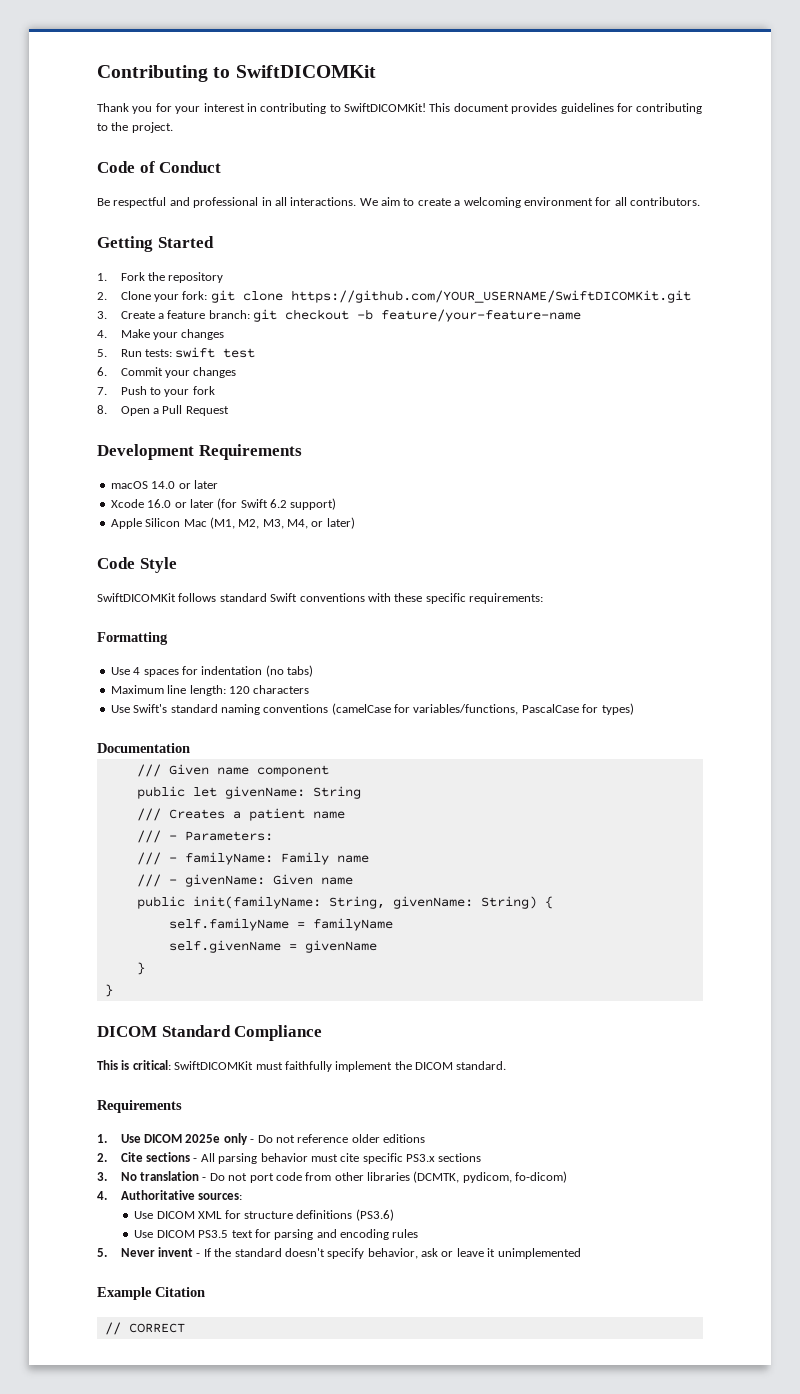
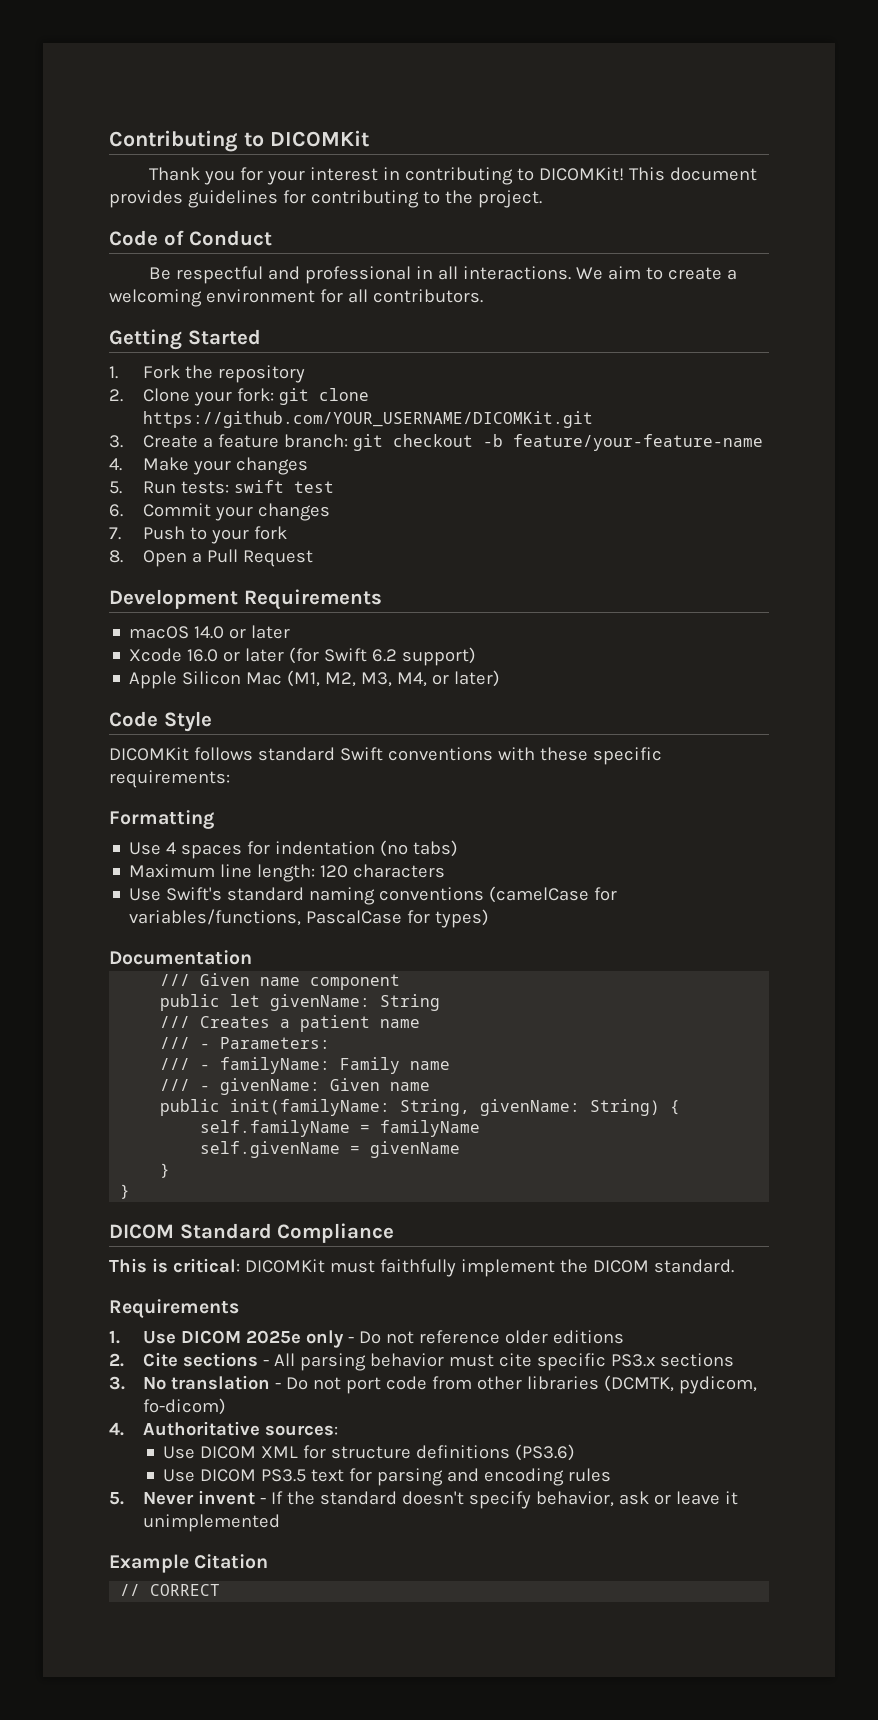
[235,65,376,78] SwiftDICOMKit -> [269,130,369,147] DICOMKit
[344,103,426,112] SwiftDICOMKit! -> [539,167,625,181] DICOMKit!
[290,290,691,303] https://github.com/YOUR_USERNAME/SwiftDICOMKit.git -> [143,411,594,428] https://github.com/YOUR_USERNAME/DICOMKit.git
[97,593,176,602] SwiftDICOMKit -> [109,747,189,761] DICOMKit
[174,1061,254,1070] SwiftDICOMKit -> [244,1259,325,1273] DICOMKit

